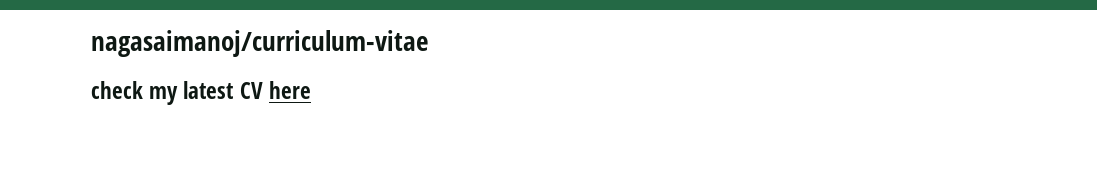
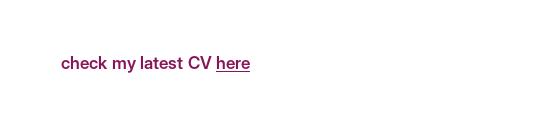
[91,30,428,57] nagasaimanoj/curriculum-vitae // -> (61, 62) none

